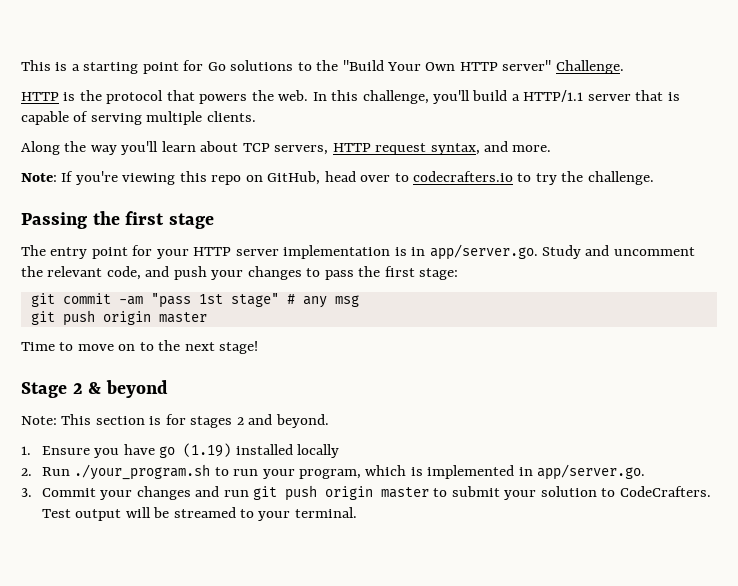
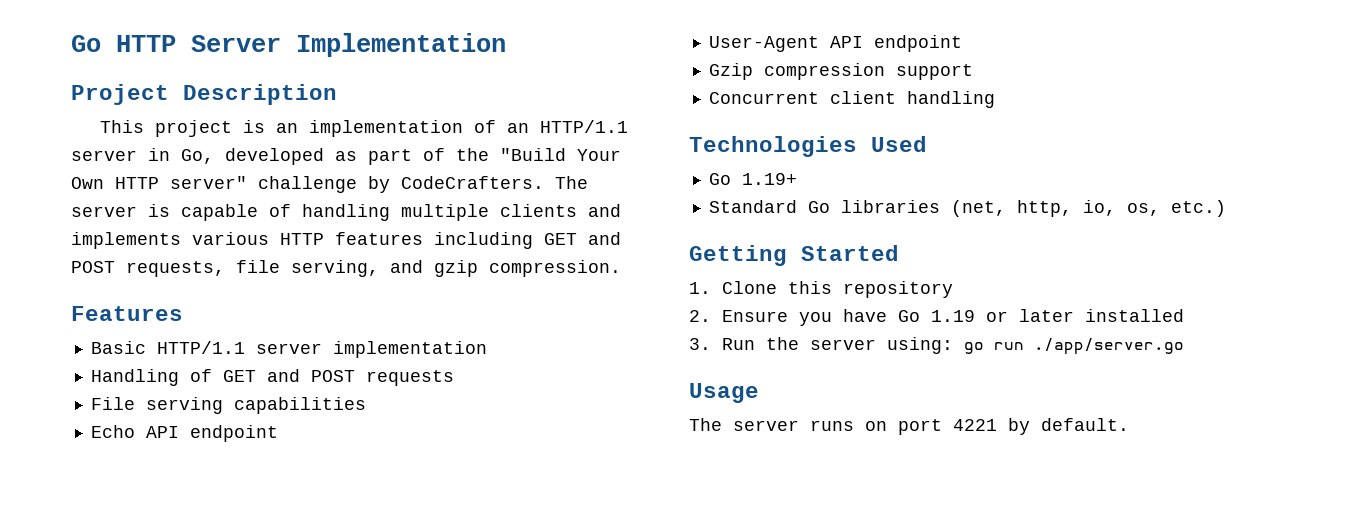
[21,60,312,74] This is a starting point for Go solutions to -> [71,33,506,57] [71,84,337,105] [99,120,628,137] [71,148,445,165] Go HTTP Server Implementation // Project Description // This project is an implementation of an HTTP/1.1 server in Go, developed as part of
[555,60,624,74] [21,90,680,104] [21,111,256,125] [21,141,552,155] [21,171,654,185] [21,211,215,229] [21,244,695,260] [21,266,459,280] [30,293,359,308] [30,310,207,326] [21,340,259,354] [21,380,169,398] [21,414,329,428] [21,443,340,458] [21,464,646,480] [21,485,711,501] [41,507,357,521] Challenge. // HTTP is the protocol that powers the web. In this challenge, you'll build a HTTP/1.1 server that is capable of serving multiple clients. // Along the way you'll learn about TCP servers, HTTP request syntax, and more. // Note: If you're viewing this repo on GitHub, head over to codecrafters.io to try the challenge. // Passing the first stage // The entry point for your HTTP server implementation is in app/server.go. Study and uncomment the relevant code, and push your changes to pass the first stage: // git commit -am "pass 1st stage" # any msg // git push origin master // Time to move on to the next stage! // Stage 2 & beyond // Note: This section is for stages 2 and beyond. // 1. Ensure you have go (1.19) installed locally // 2. Run ./your_program.sh to run your program, which is implemented in app/server.go. // 3. Commit your changes and run git push origin master to submit your solution to CodeCrafters. Test output will be streamed to your terminal. -> [258,176,588,193] [71,204,621,221] [71,232,621,249] [71,260,621,277] [71,306,183,321] [90,341,487,358] [90,369,454,386] [90,397,366,414] [90,425,278,442] [708,35,962,52] [708,63,973,80] [708,91,995,108] [689,136,927,157] [708,173,797,185] [708,200,1226,217] [689,245,899,266] [689,281,953,298] [689,309,1184,326] [689,337,1184,354] [689,383,759,403] [689,418,1129,435] challenge by CodeCrafters. The server is capable of handling multiple clients and implements various HTTP features including GET and POST requests, file serving, and gzip compression. // Features // Basic HTTP/1.1 server implementation // Handling of GET and POST requests // File serving capabilities // Echo API endpoint // User-Agent API endpoint // Gzip compression support // Concurrent client handling // Technologies Used // Go 1.19+ // Standard Go libraries (net, http, io, os, etc.) // Getting Started // 1. Clone this repository // 2. Ensure you have Go 1.19 or later installed // 3. Run the server using: go run ./app/server.go // Usage // The server runs on port 4221 by default.

